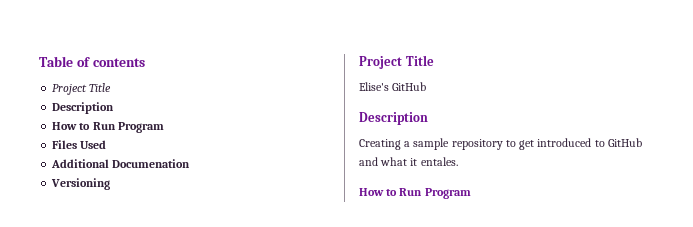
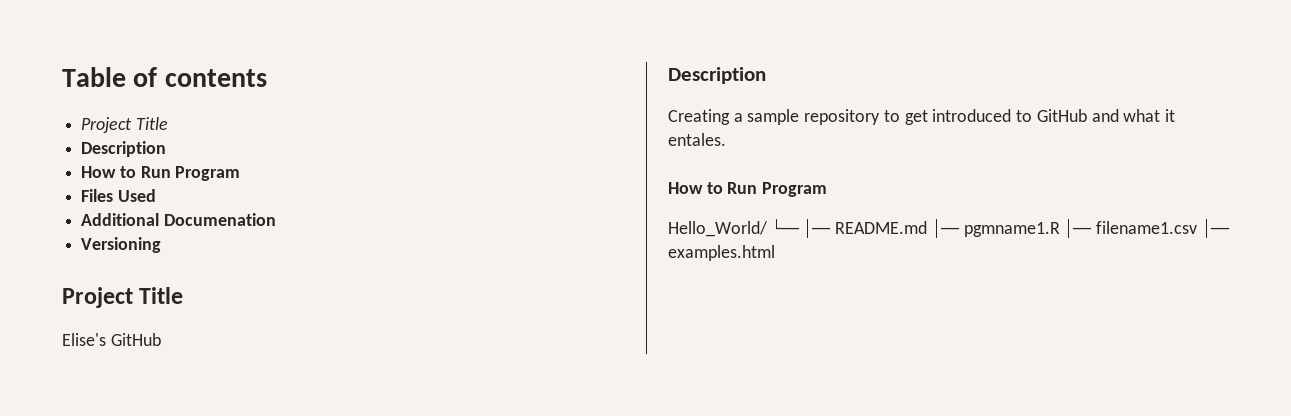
(471, 193) none -> [668,219,1230,238] [668,245,775,261] // Hello_World/ └── │── README.md │── pgmname1.R │── filename1.csv │── examples.html

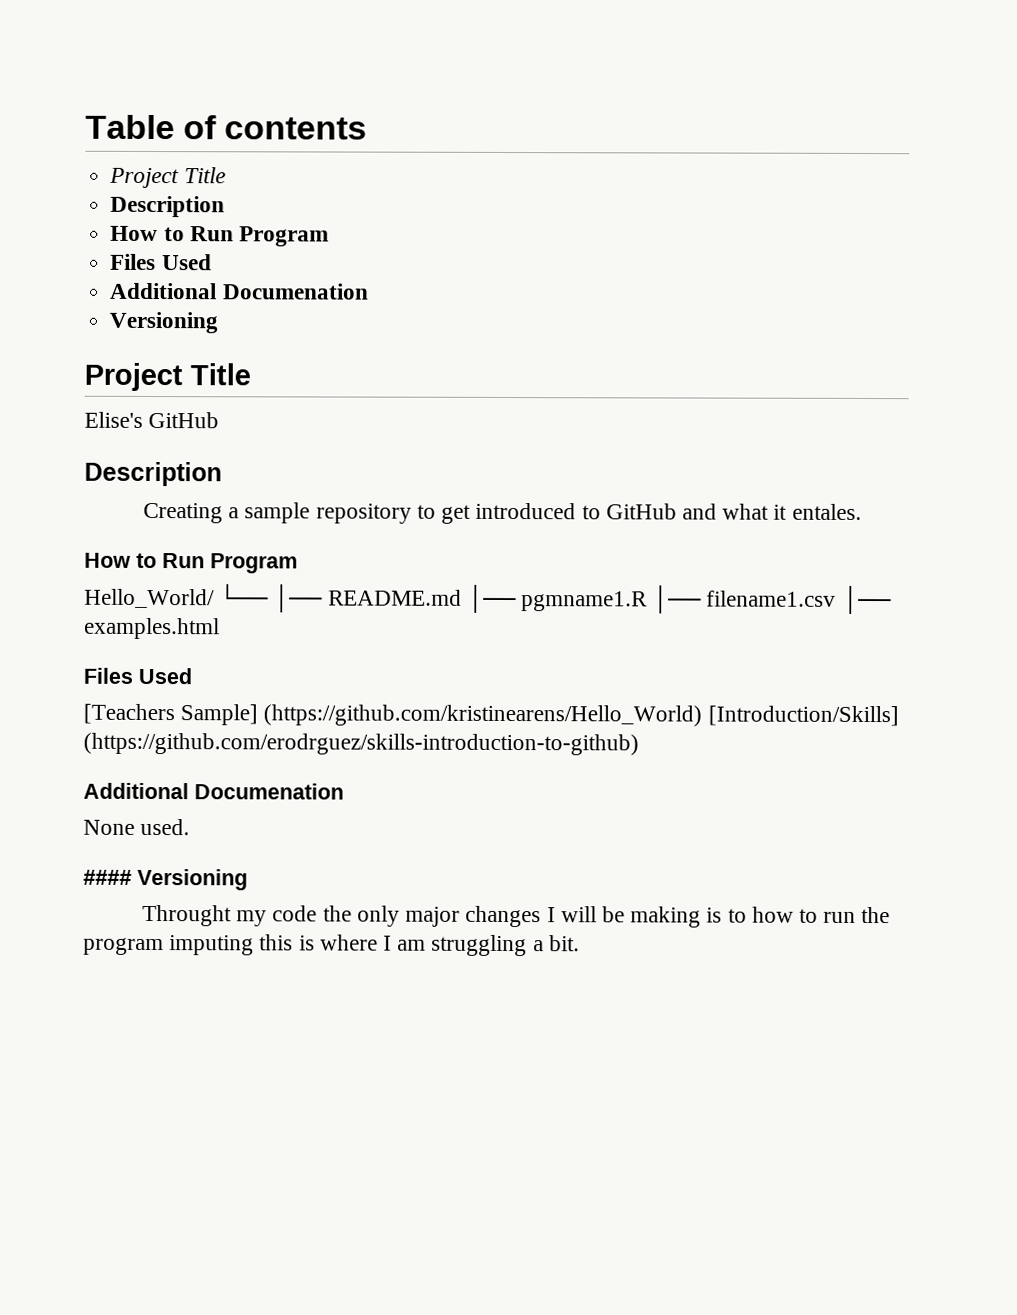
(775, 253) none -> [83,667,192,685] [83,703,899,727] [83,732,639,756] [83,782,344,800] [83,818,191,836] [83,868,248,891] [142,904,891,928] [83,934,580,957] // Files Used // [Teachers Sample] (https://github.com/kristinearens/Hello_World) [Introduction/Skills] (https://github.com/erodrguez/skills-introduction-to-github) // Additional Documenation // None used. // #### Versioning // Throught my code the only major changes I will be making is to how to run the program imputing this is where I am struggling a bit.

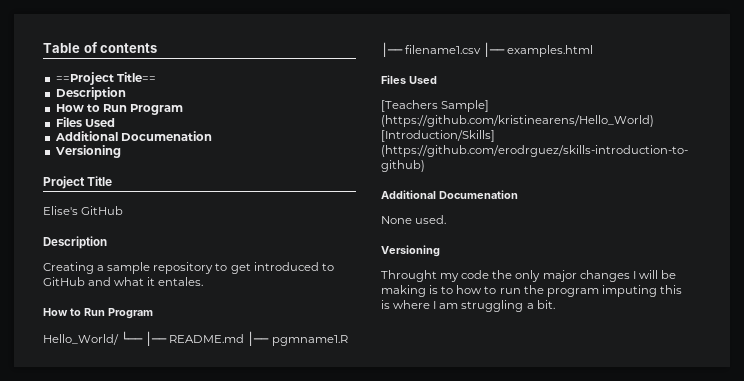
[109,167,226,189] Project Title -> [55,72,156,85] ==Project Title==
[83,869,132,885] #### -> (447, 219) none

